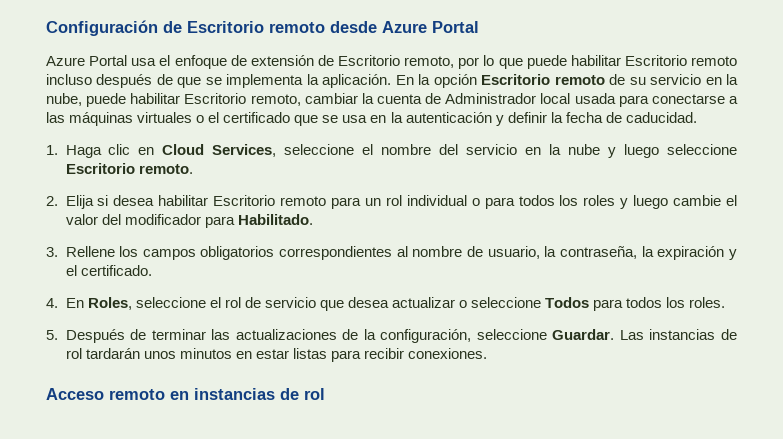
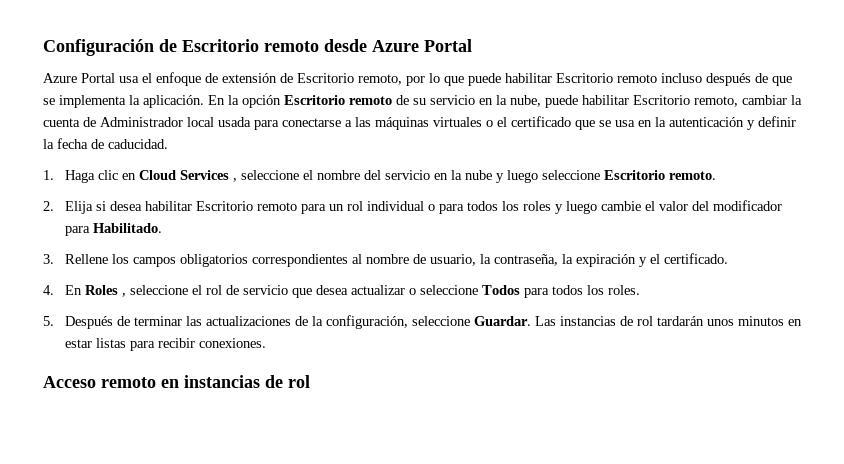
[212,144,277,157] Services, -> [179,170,237,182] Services ,
[87,297,132,310] Roles, -> [84,285,126,297] Roles ,

